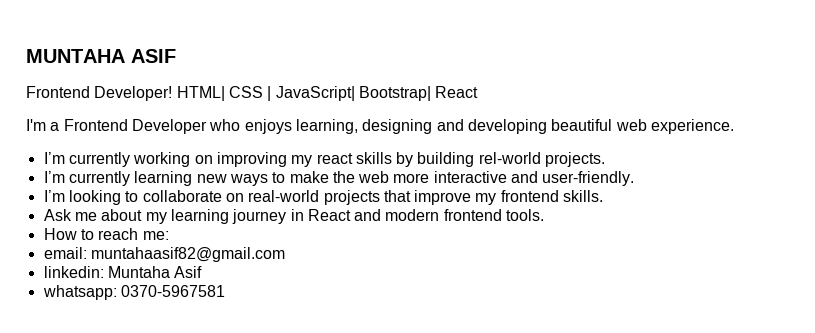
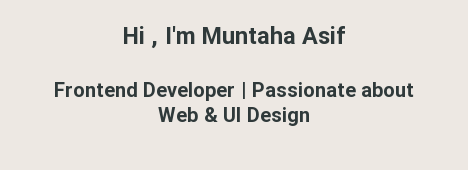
[26,49,176,63] [26,86,479,101] [26,119,734,134] [43,152,606,167] [43,171,635,186] [43,190,604,205] [43,209,545,224] [43,228,169,240] [43,247,285,262] [43,266,203,278] [42,285,225,300] MUNTAHA ASIF // Frontend Developer! HTML| CSS | JavaScript| Bootstrap| React // I'm a Frontend Developer who enjoys learning, designing and developing beautiful web experience. // I’m currently working on improving my react skills by building rel-world projects. // I’m currently learning new ways to make the web more interactive and user-friendly. // I’m looking to collaborate on real-world projects that improve my frontend skills. // Ask me about my learning journey in React and modern frontend tools. // How to reach me: // email: muntahaasif82@gmail.com // linkedin: Muntaha Asif // whatsapp: 0370-5967581 -> [122,26,346,49] [53,82,415,101] [158,107,310,126] Hi , I'm Muntaha Asif // Frontend Developer | Passionate about Web & UI Design

